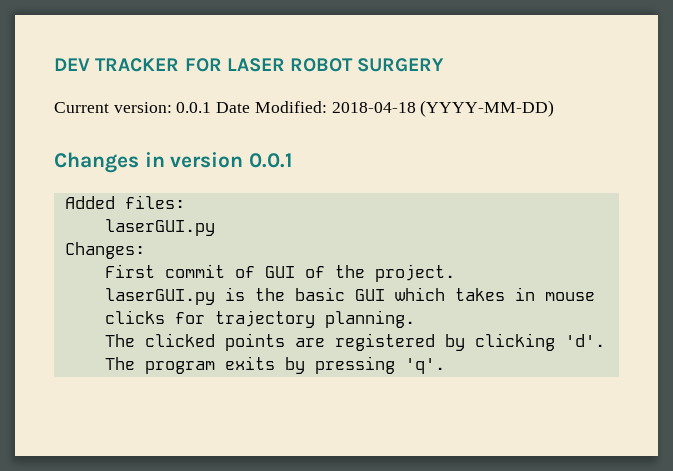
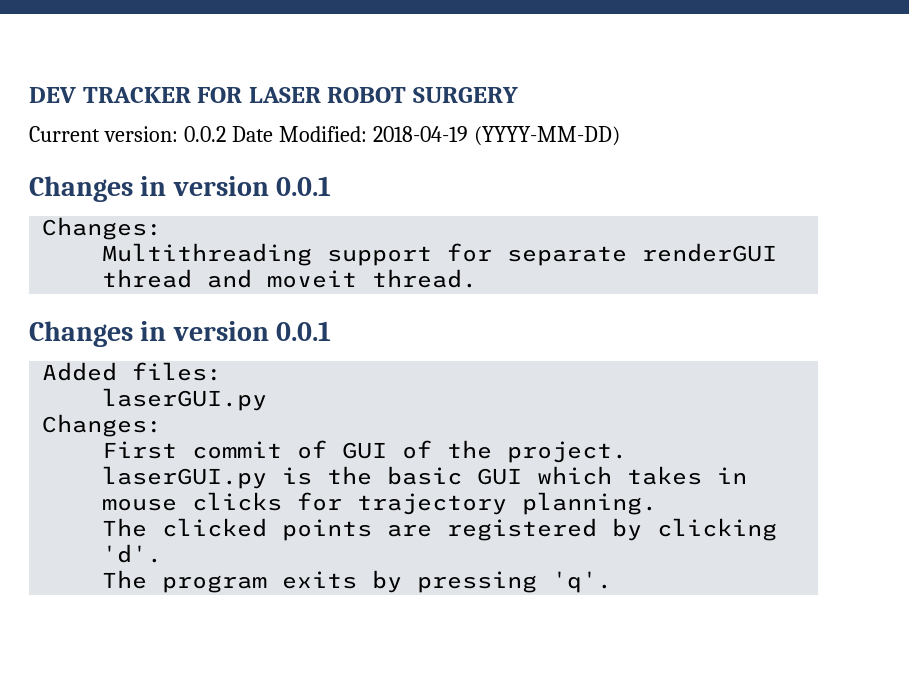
[176,102,212,113] 0.0.1 -> [183,126,226,142] 0.0.2
[331,102,416,113] 2018-04-18 -> [372,126,468,142] 2018-04-19
(293, 160) none -> [42,217,163,240] [102,243,778,266] [102,269,478,288] [29,321,332,347] // Changes: // Multithreading support for separate renderGUI thread and moveit thread. // Changes in version 0.0.1

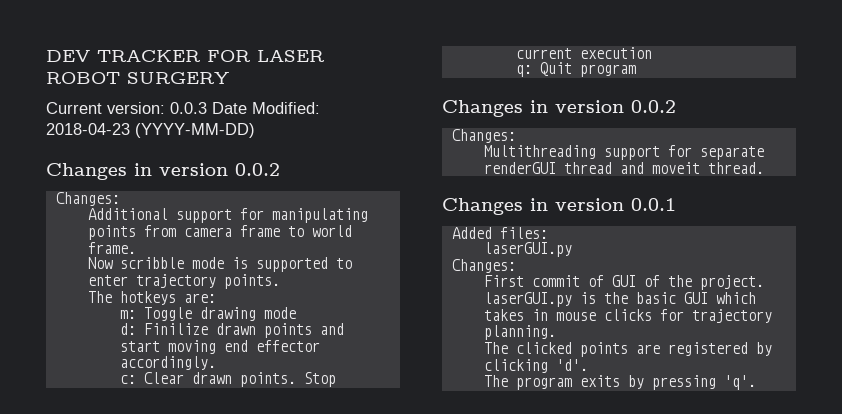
[183,126,226,142] 0.0.2 -> [170,102,207,114] 0.0.3
[372,126,468,142] 2018-04-19 -> [46,123,130,135] 2018-04-23
[276,176,332,196] 0.0.1 -> [235,163,280,176] [55,192,120,206] [87,208,368,223] [87,225,352,240] [87,242,136,254] [87,257,352,272] [87,274,280,289] [87,291,216,305] [119,307,296,321] [119,323,344,338] [119,340,320,354] [119,356,216,370] [119,372,336,387] [515,47,652,59] [515,62,636,77] [442,100,676,117] 0.0.2 // Changes: // Additional support for manipulating points from camera frame to world frame. // Now scribble mode is supported to enter trajectory points. // The hotkeys are: // m: Toggle drawing mode // d: Finilize drawn points and start moving end effector accordingly. // c: Clear drawn points. Stop current execution // q: Quit program // Changes in version 0.0.2

